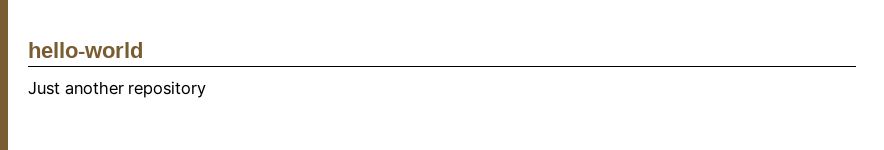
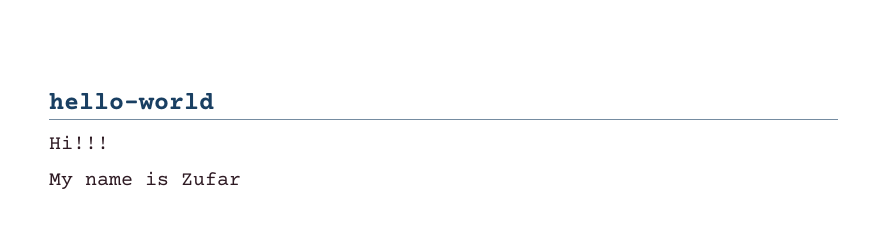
[28,81,207,98] Just another repository -> [49,135,109,150] [49,171,241,190] Hi!!! // My name is Zufar

